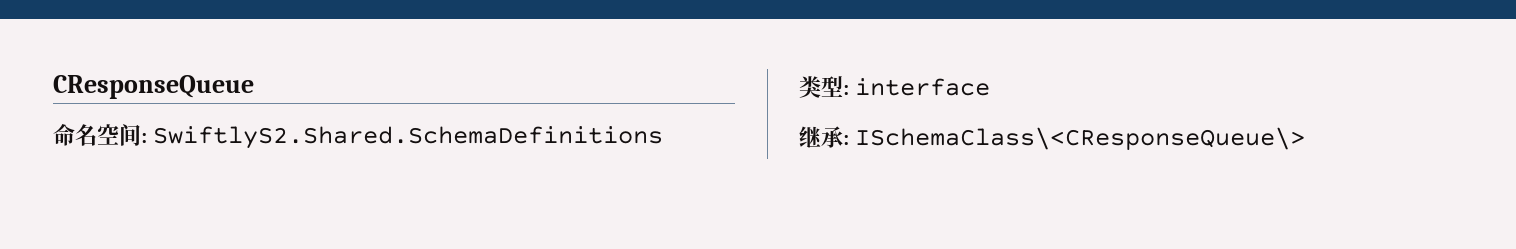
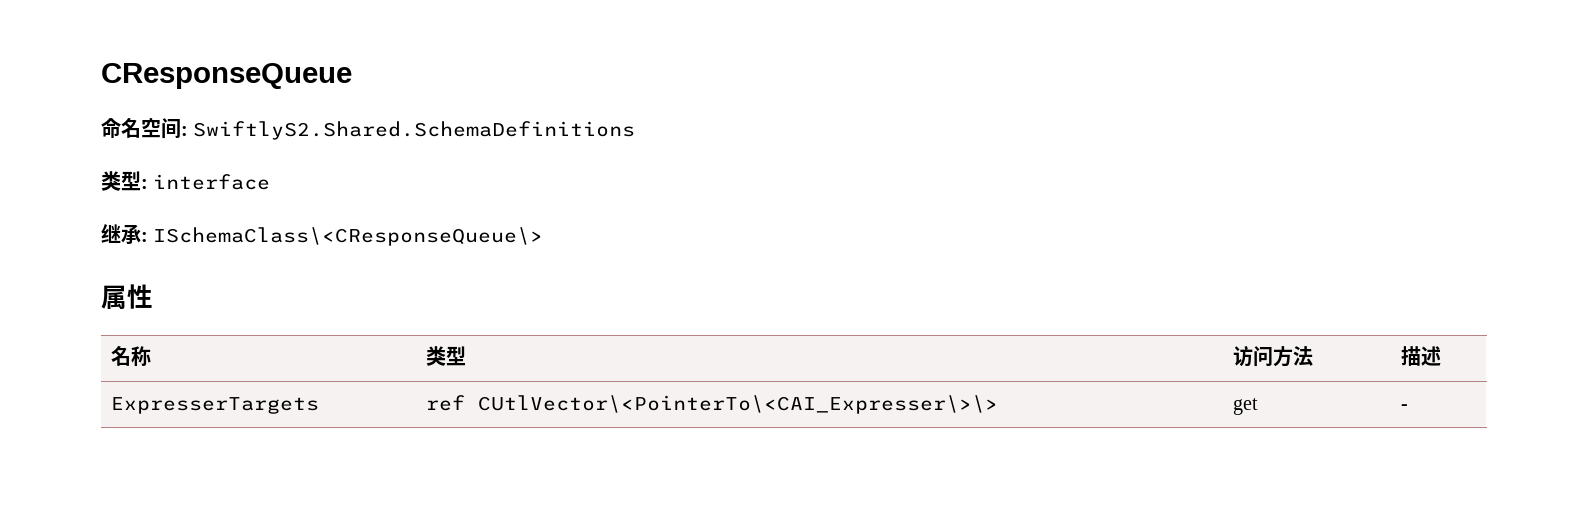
(1305, 138) none -> [101,284,153,309] [111,346,152,367] [426,346,467,366] [1233,346,1314,367] [1401,346,1442,366] [111,397,320,414] [426,395,999,414] [1233,398,1259,415] [1401,404,1409,410] // 属性 // 名称 | 类型 | 访问方法 | 描述 // ExpresserTargets | ref CUtlVector\<PointerTo\<CAI_Expresser\>\> | get | -

